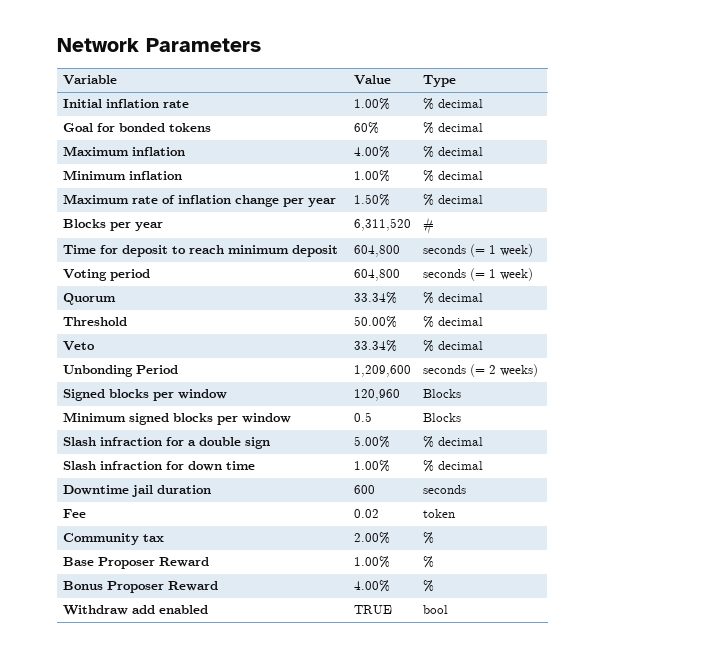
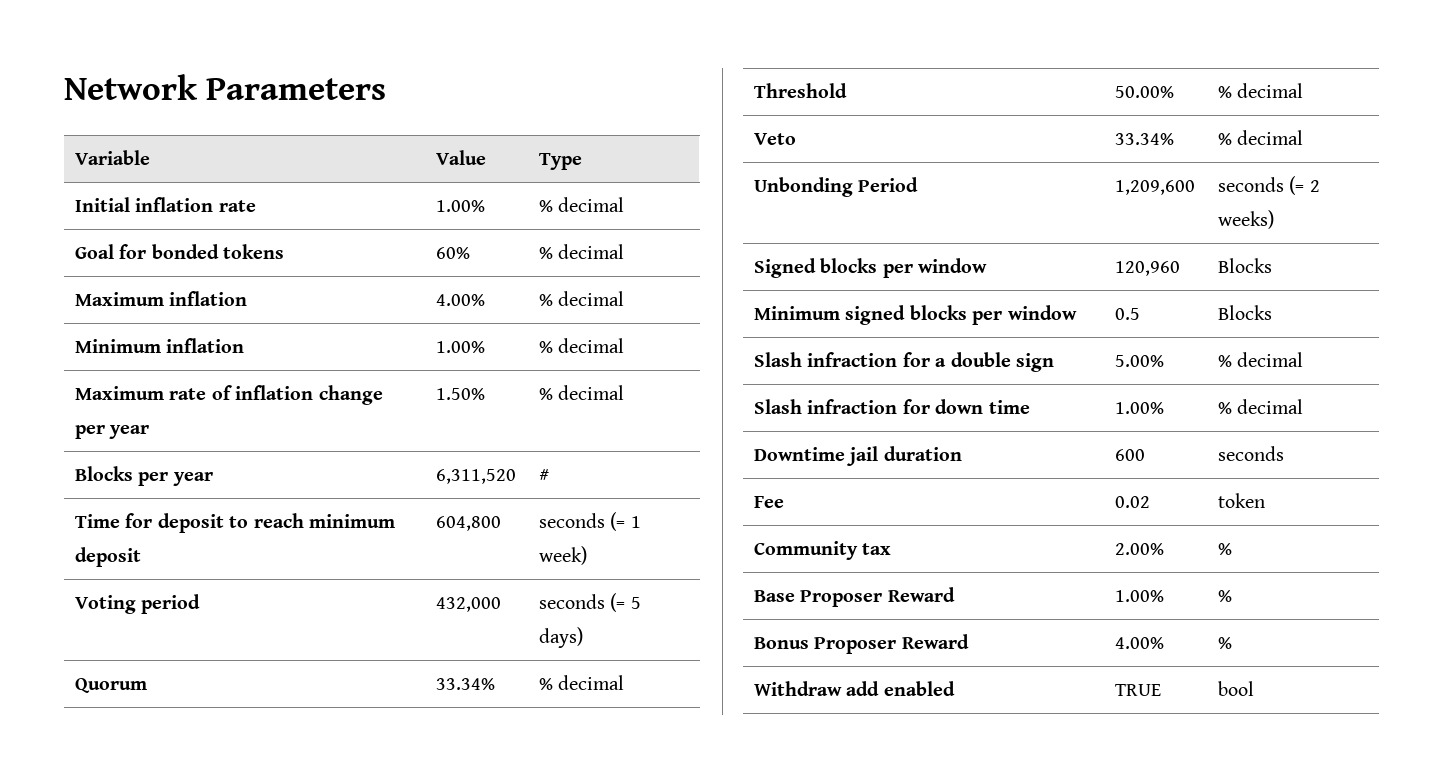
[353,269,400,281] [422,268,533,281] 604,800 | seconds (= 1 week) -> [435,597,501,612] [538,593,641,612] [538,627,583,648] 432,000 | seconds (= 5 days)

